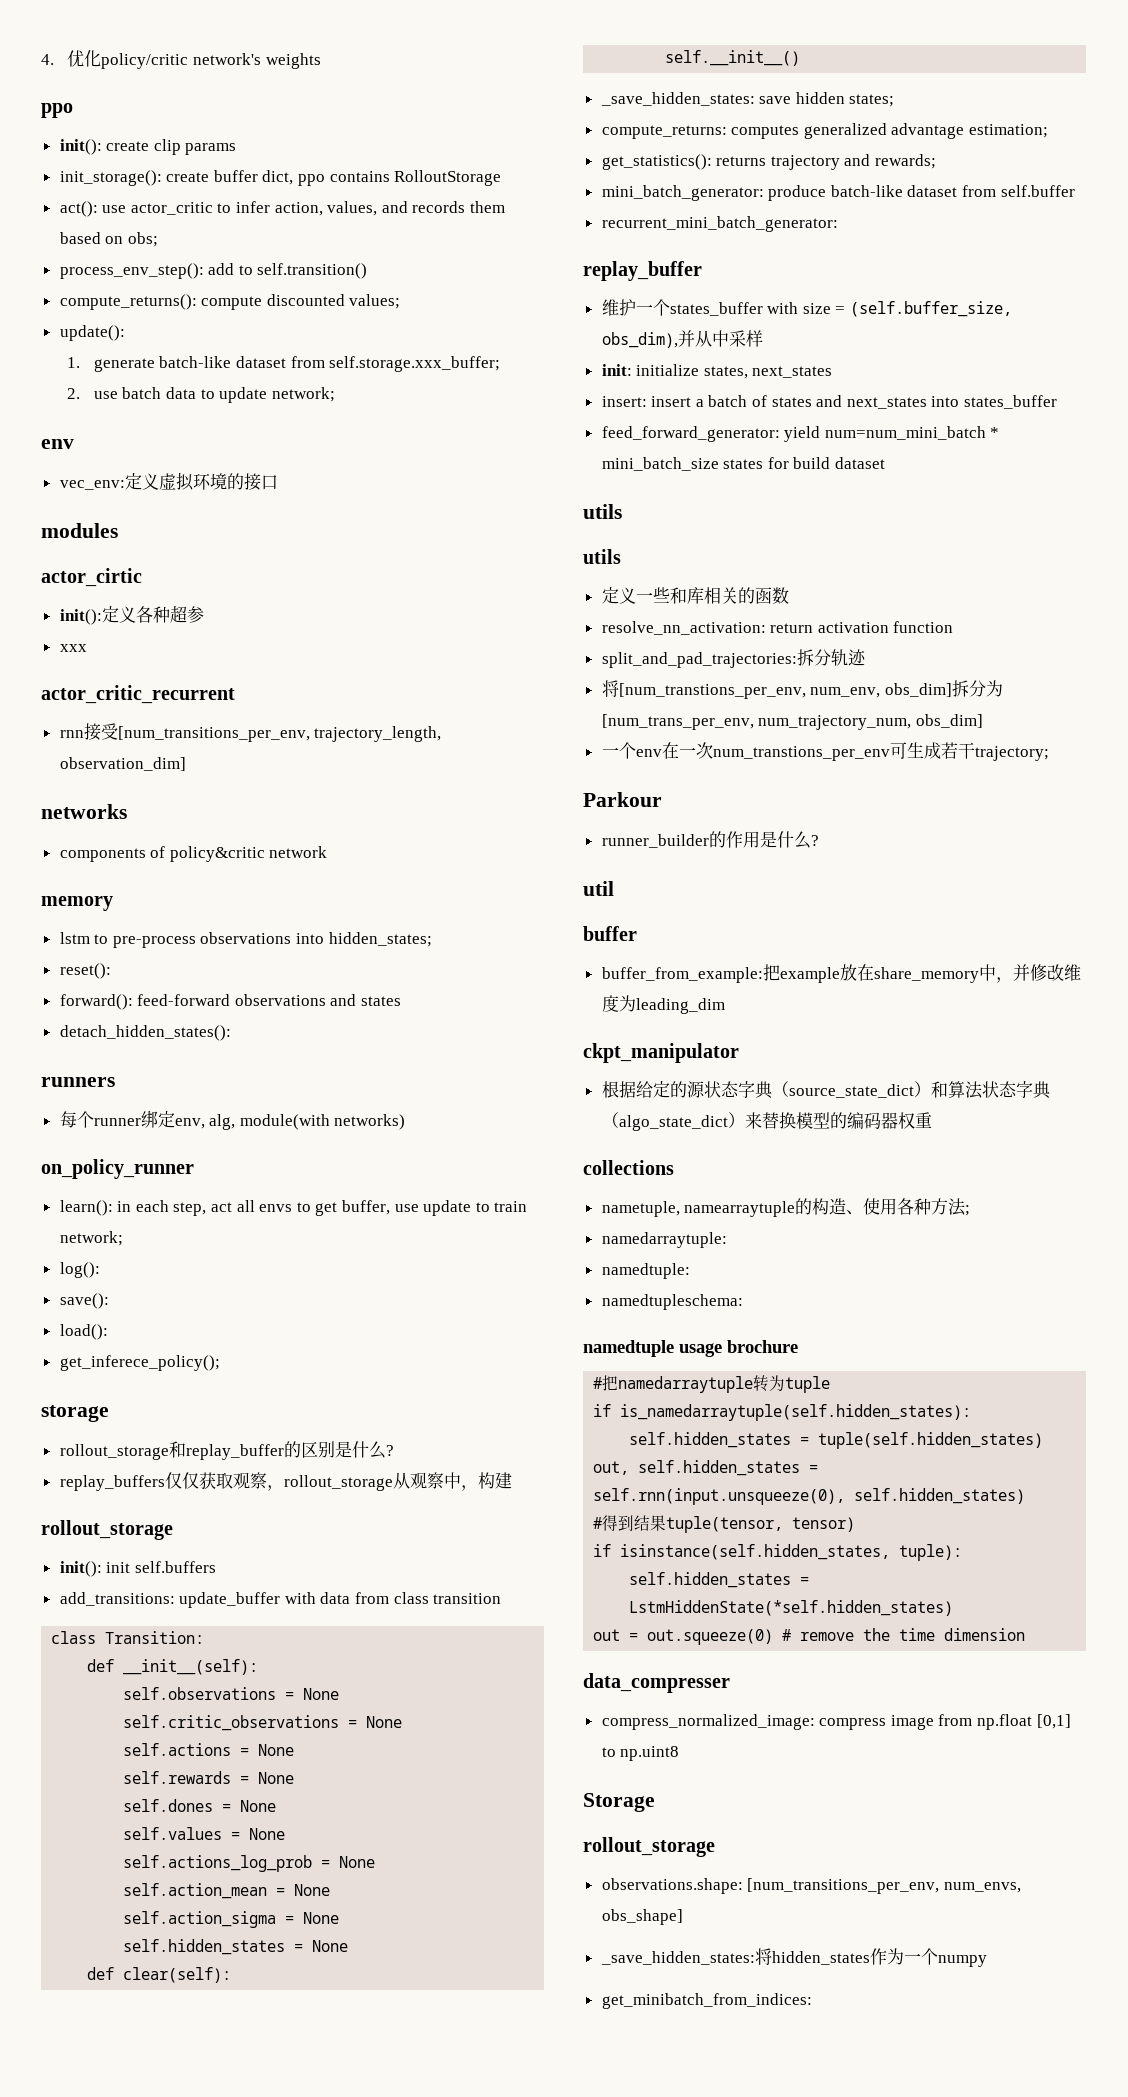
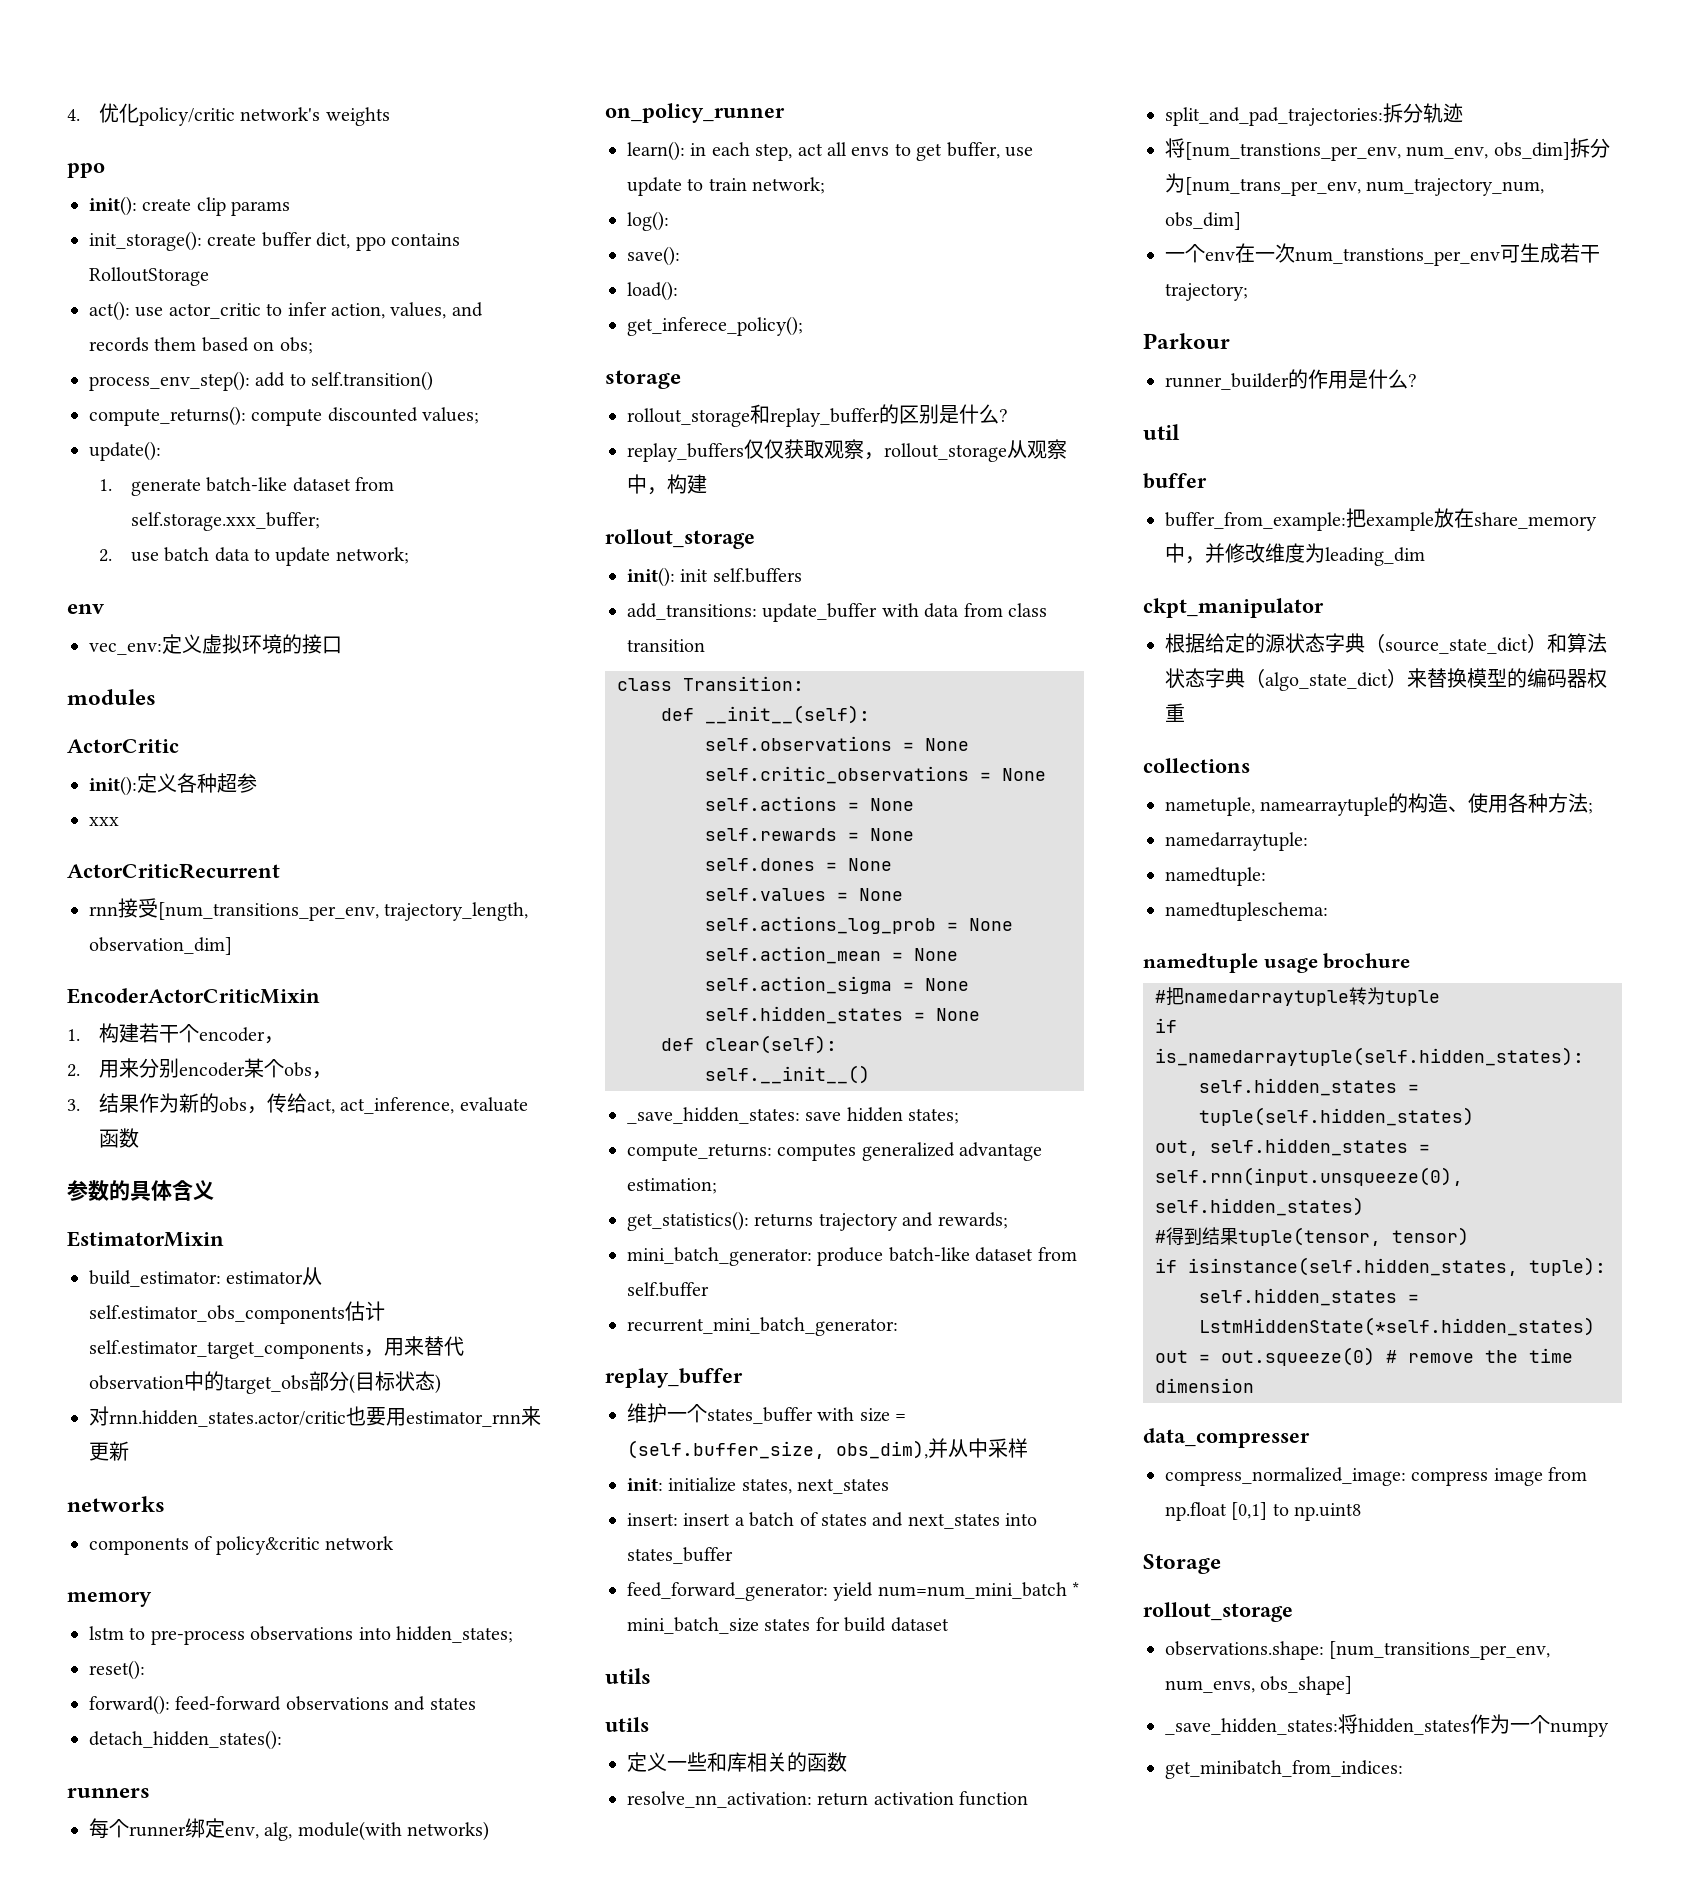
[41,568,142,587] actor_cirtic -> [67,739,179,753] ActorCritic
[41,685,235,704] actor_critic_recurrent -> [67,863,280,879] ActorCriticRecurrent
(186, 764) none -> [67,988,320,1004] [67,1023,284,1044] [67,1058,332,1079] [67,1093,528,1114] [98,1128,139,1148] [67,1180,214,1201] [67,1231,224,1247] [89,1267,323,1287] [89,1301,385,1324] [89,1336,464,1359] [89,1371,441,1394] [89,1406,541,1427] [89,1441,129,1461] // EncoderActorCriticMixin // 1.构建若干个encoder， // 2.用来分别encoder某个obs， // 3.结果作为新的obs，传给act, act_inference, evaluate函数 // 参数的具体含义 // EstimatorMixin // build_estimator: estimator从self.estimator_obs_components估计self.estimator_target_components，用来替代observation中的target_obs部分(目标状态) // 对rnn.hidden_states.actor/critic也要用estimator_rnn来更新

